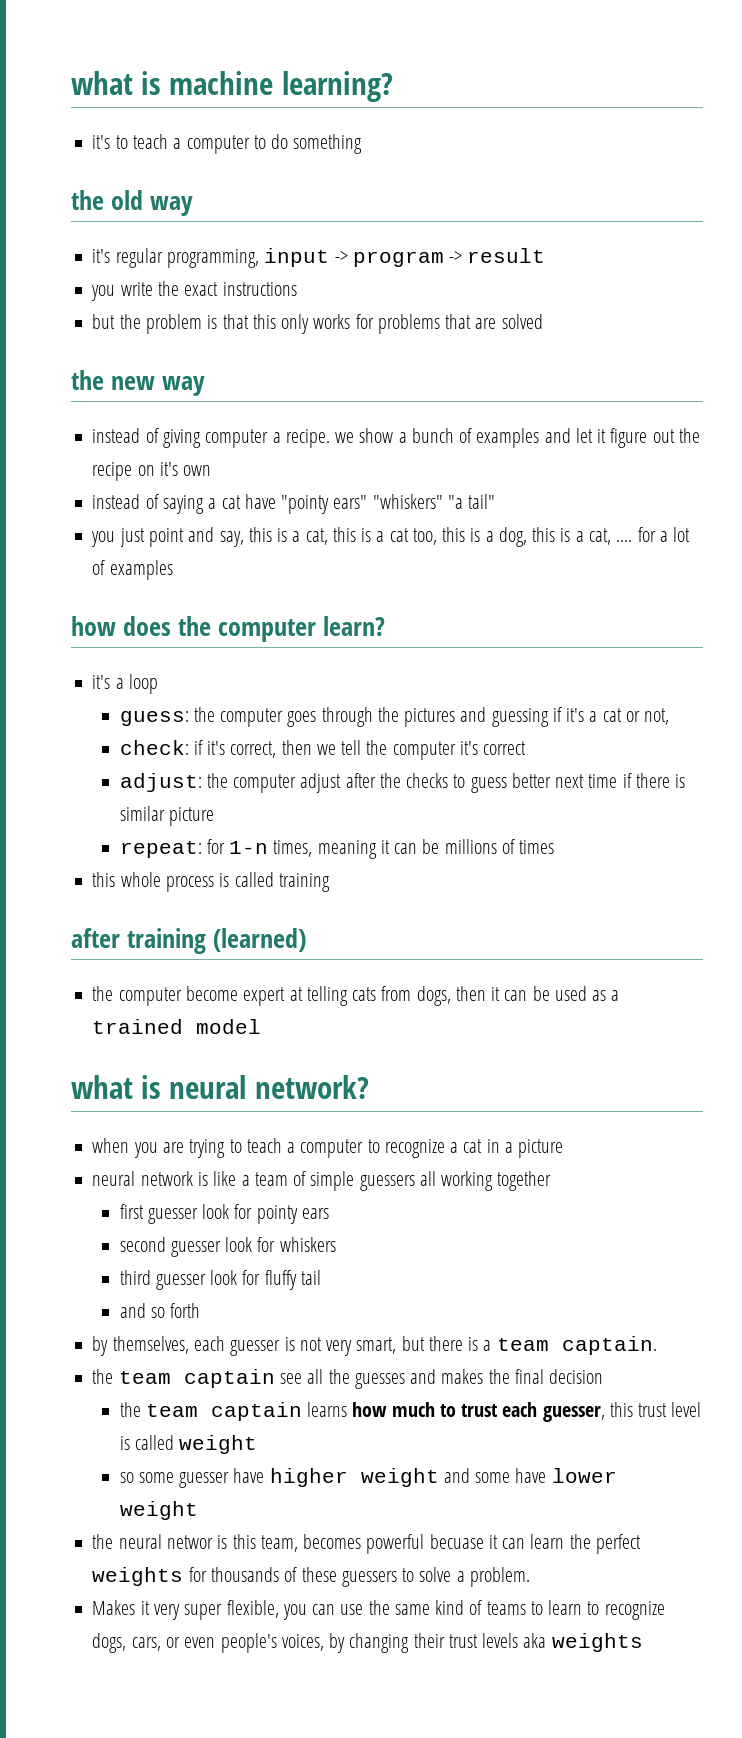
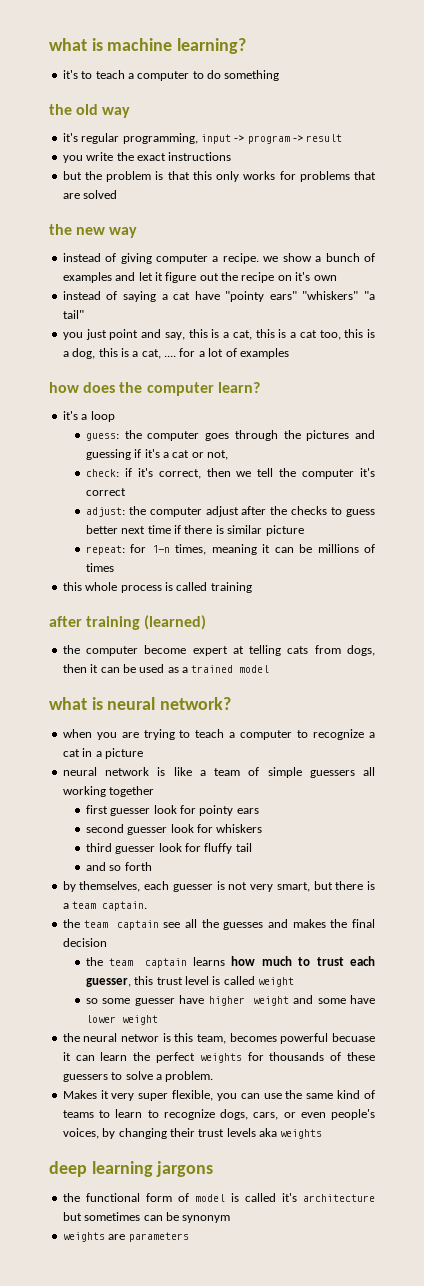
(643, 1642) none -> [49,1161,214,1177] [62,1193,375,1202] [62,1212,231,1223] [62,1232,189,1242] // deep learning jargons // the functional form of model is called it's architecture but sometimes can be synonym // weights are parameters

